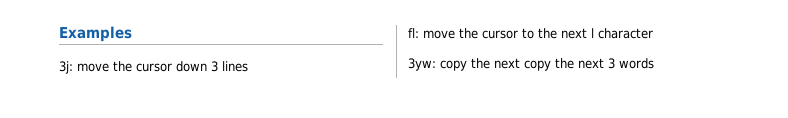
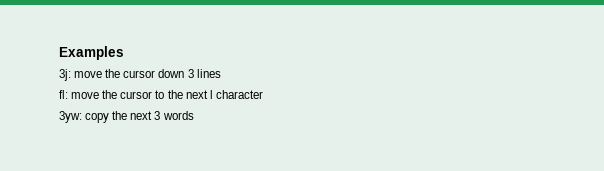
[524,58,604,71] copy the next -> (153, 115) none

